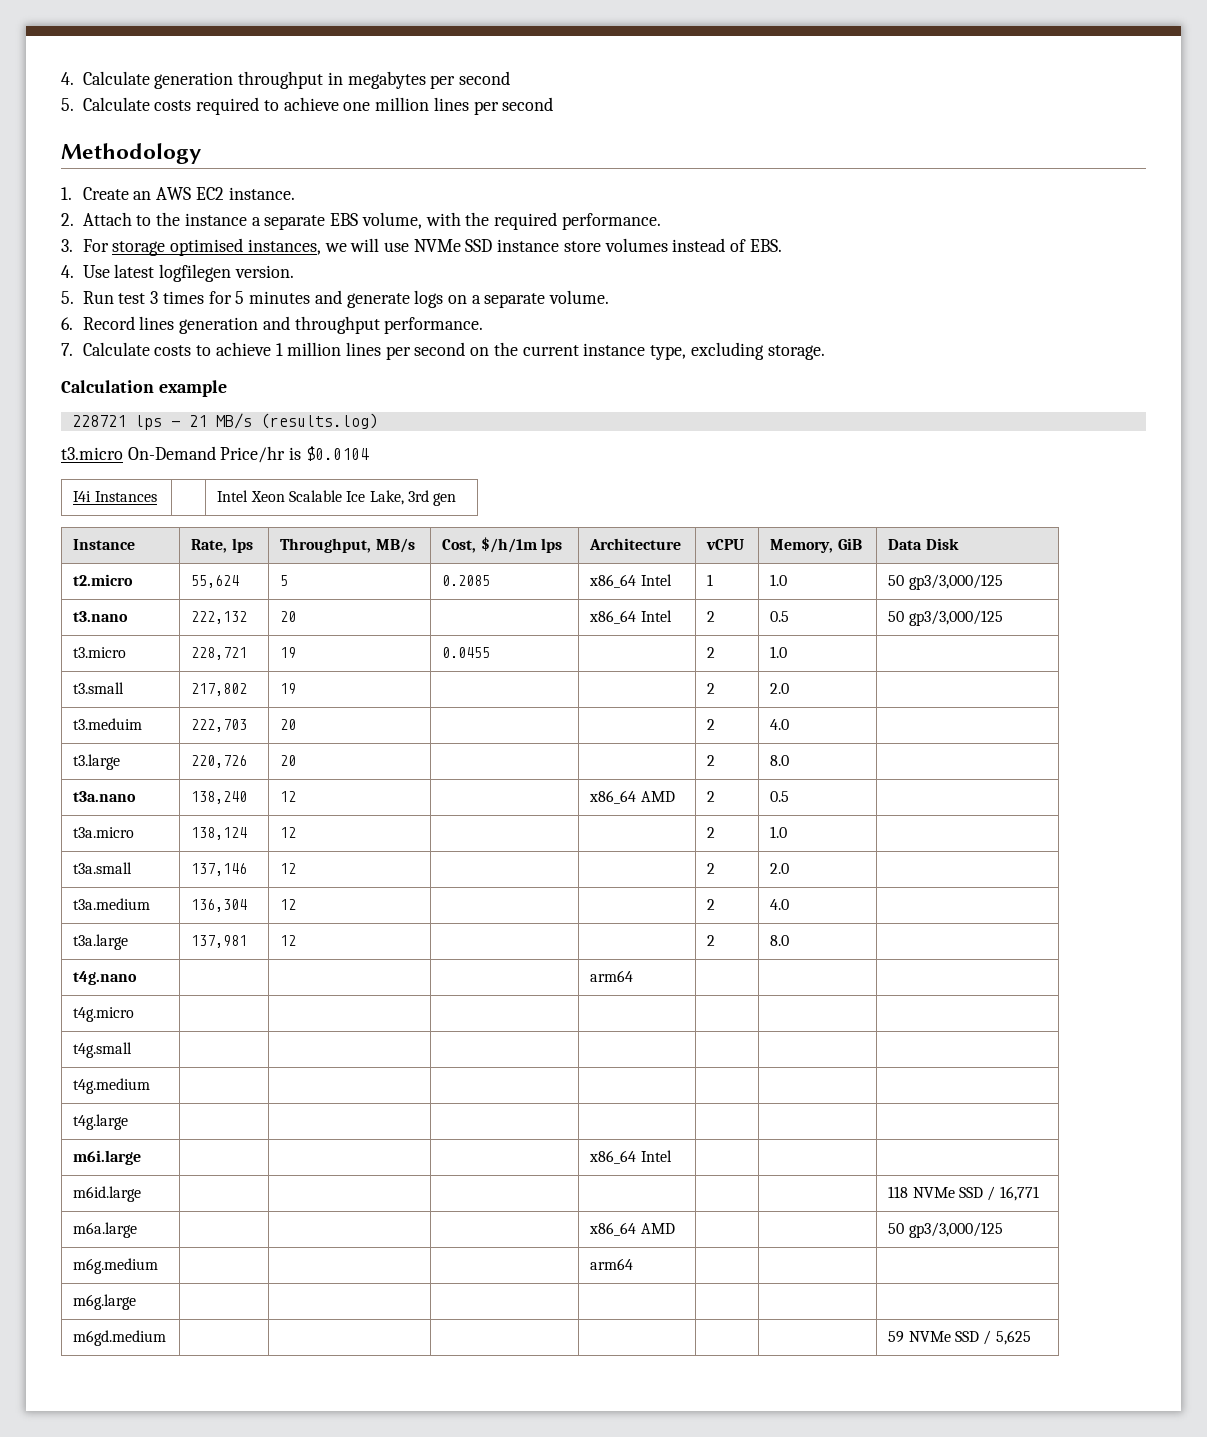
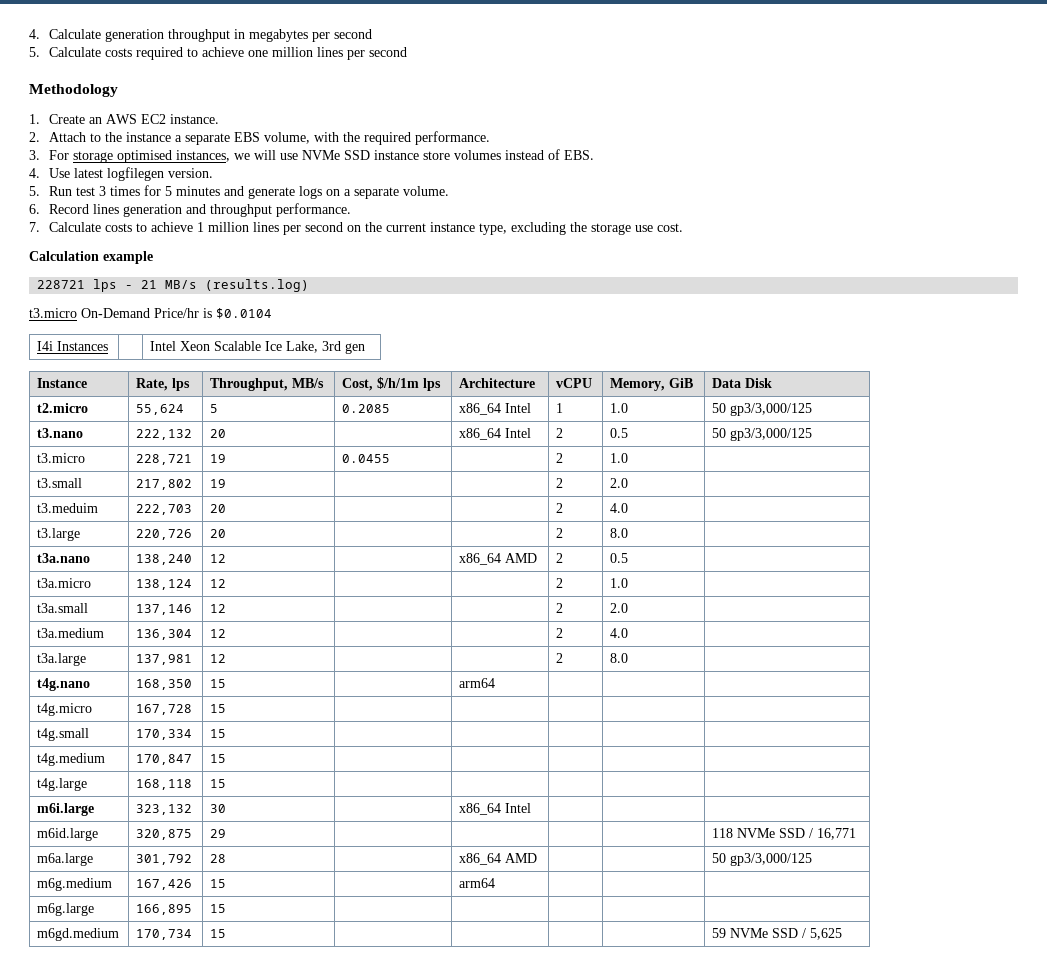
[767,345,825,360] storage. -> [570,222,684,235] the storage use cost.
(138, 978) | -> [136,679,193,690] [210,679,227,688] 168,350 | 15
(135, 1014) | -> [136,704,193,715] [210,704,227,713] 167,728 | 15
(133, 1050) | -> [136,729,193,740] [210,729,227,738] 170,334 | 15
(151, 1086) | -> [136,754,193,765] [210,754,227,763] 170,847 | 15
(129, 1122) | -> [136,779,193,790] [210,779,227,788] 168,118 | 15
(142, 1157) | -> [136,804,193,815] [210,804,227,813] 323,132 | 30
(142, 1194) | -> [136,829,193,840] [210,829,227,838] 320,875 | 29
(138, 1230) | -> [136,854,193,865] [210,854,227,863] 301,792 | 28
(159, 1266) | -> [136,879,193,890] [210,879,227,888] 167,426 | 15
(137, 1302) | -> [136,904,193,915] [210,904,227,913] 166,895 | 15
(167, 1338) | -> [136,929,193,940] [210,929,227,938] 170,734 | 15

